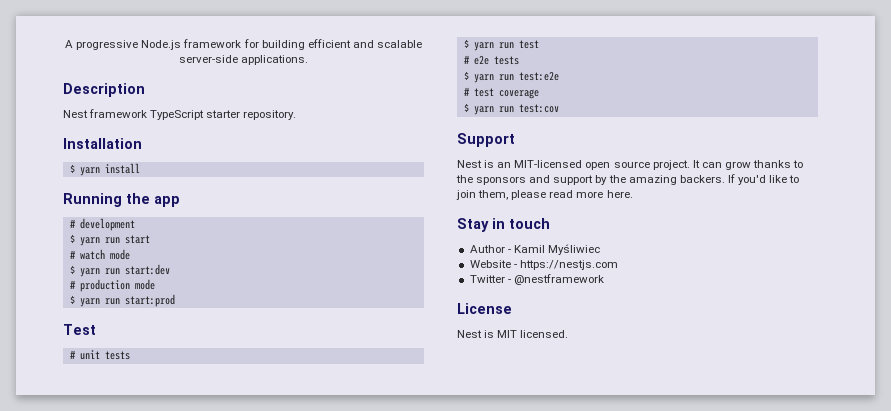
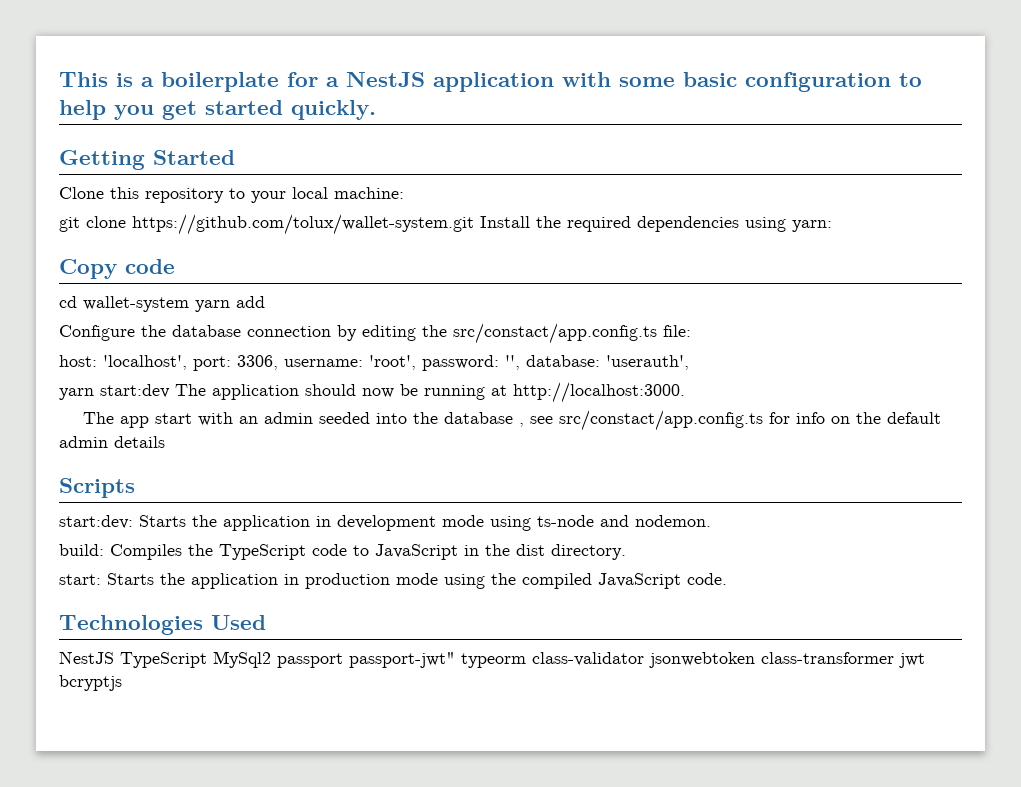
[65,39,422,50] [178,55,309,65] [63,83,145,97] [63,109,297,120] [63,138,142,149] [69,163,140,176] [63,193,180,207] [69,218,135,231] [69,234,150,246] [69,249,130,260] [69,264,170,277] [69,279,155,292] [69,294,175,307] [63,324,96,335] [69,350,130,360] [463,39,539,51] [463,55,519,65] [463,71,559,83] [463,87,539,99] [463,103,559,115] [457,133,515,147] [457,160,804,170] [456,174,800,185] [456,190,633,200] [457,218,550,232] [469,244,600,255] [469,260,618,270] [469,274,604,285] [457,303,512,314] [457,330,569,338] A progressive Node.js framework for building efficient and scalable server-side applications. // Description // Nest framework TypeScript starter repository. // Installation // $ yarn install // Running the app // # development // $ yarn run start // # watch mode // $ yarn run start:dev // # production mode // $ yarn run start:prod // Test // # unit tests // $ yarn run test // # e2e tests // $ yarn run test:e2e // # test coverage // $ yarn run test:cov // Support // Nest is an MIT-licensed open source project. It can grow thanks to the sponsors and support by the amazing backers. If you'd like to join them, please read more here. // Stay in touch // Author - Kamil Myśliwiec // Website - https://nestjs.com // Twitter - @nestframework // License // Nest is MIT licensed. -> [59,72,922,92] [59,100,376,120] [59,150,235,170] [59,187,404,203] [59,214,832,235] [59,259,175,279] [59,296,265,312] [59,323,691,344] [59,355,689,371] [59,382,685,403] [83,410,942,431] [59,436,165,448] [59,478,135,498] [59,515,711,531] [59,544,626,560] [59,573,727,589] [59,615,266,635] [59,651,925,668] [59,675,122,691] This is a boilerplate for a NestJS application with some basic configuration to help you get started quickly. // Getting Started // Clone this repository to your local machine: // git clone https://github.com/tolux/wallet-system.git Install the required dependencies using yarn: // Copy code // cd wallet-system yarn add // Configure the database connection by editing the src/constact/app.config.ts file: // host: 'localhost', port: 3306, username: 'root', password: '', database: 'userauth', // yarn start:dev The application should now be running at http://localhost:3000. // The app start with an admin seeded into the database , see src/constact/app.config.ts for info on the default admin details // Scripts // start:dev: Starts the application in development mode using ts-node and nodemon. // build: Compiles the TypeScript code to JavaScript in the dist directory. // start: Starts the application in production mode using the compiled JavaScript code. // Technologies Used // NestJS TypeScript MySql2 passport passport-jwt" typeorm class-validator jsonwebtoken class-transformer jwt bcryptjs

